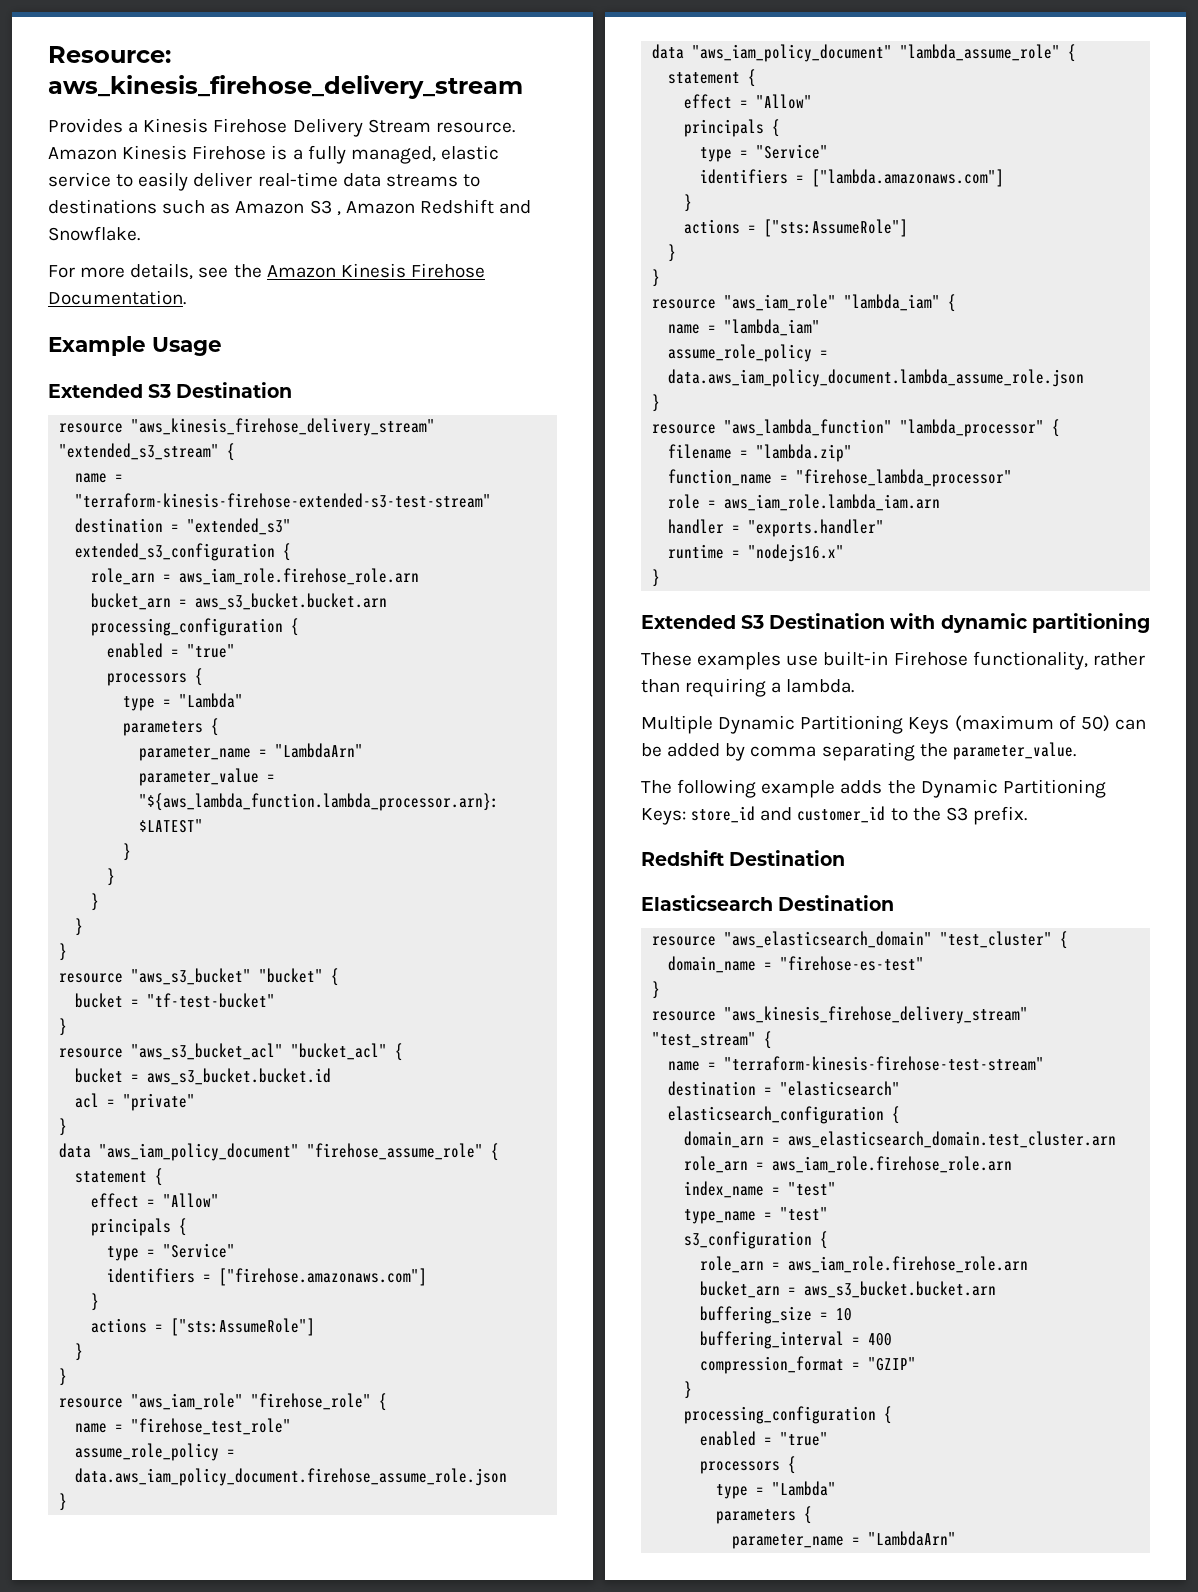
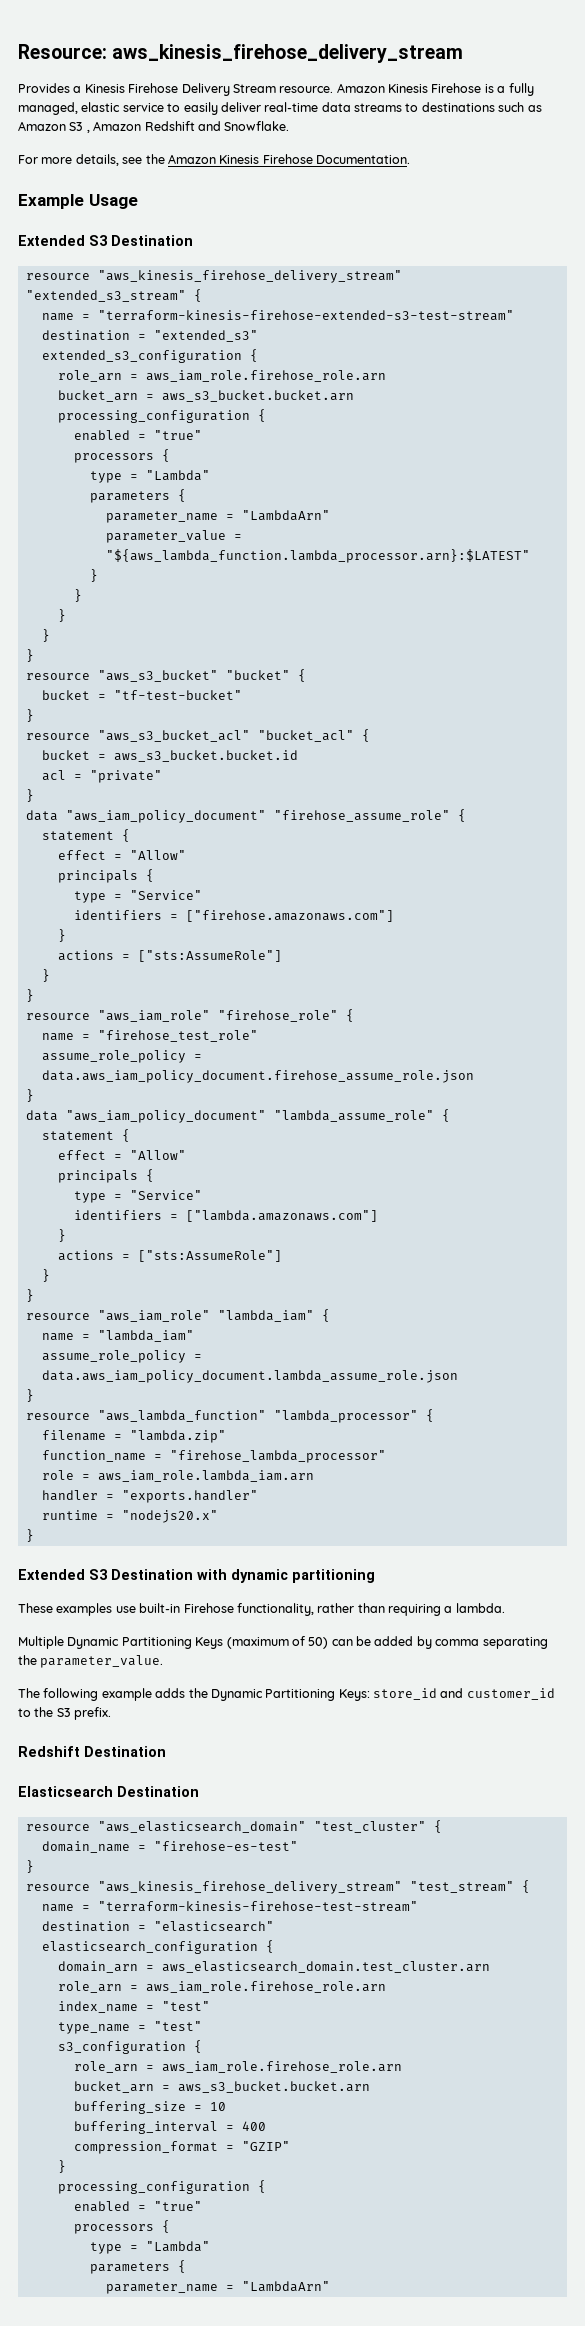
[748,544,845,562] "nodejs16.x" -> [121,1510,218,1523] "nodejs20.x"

